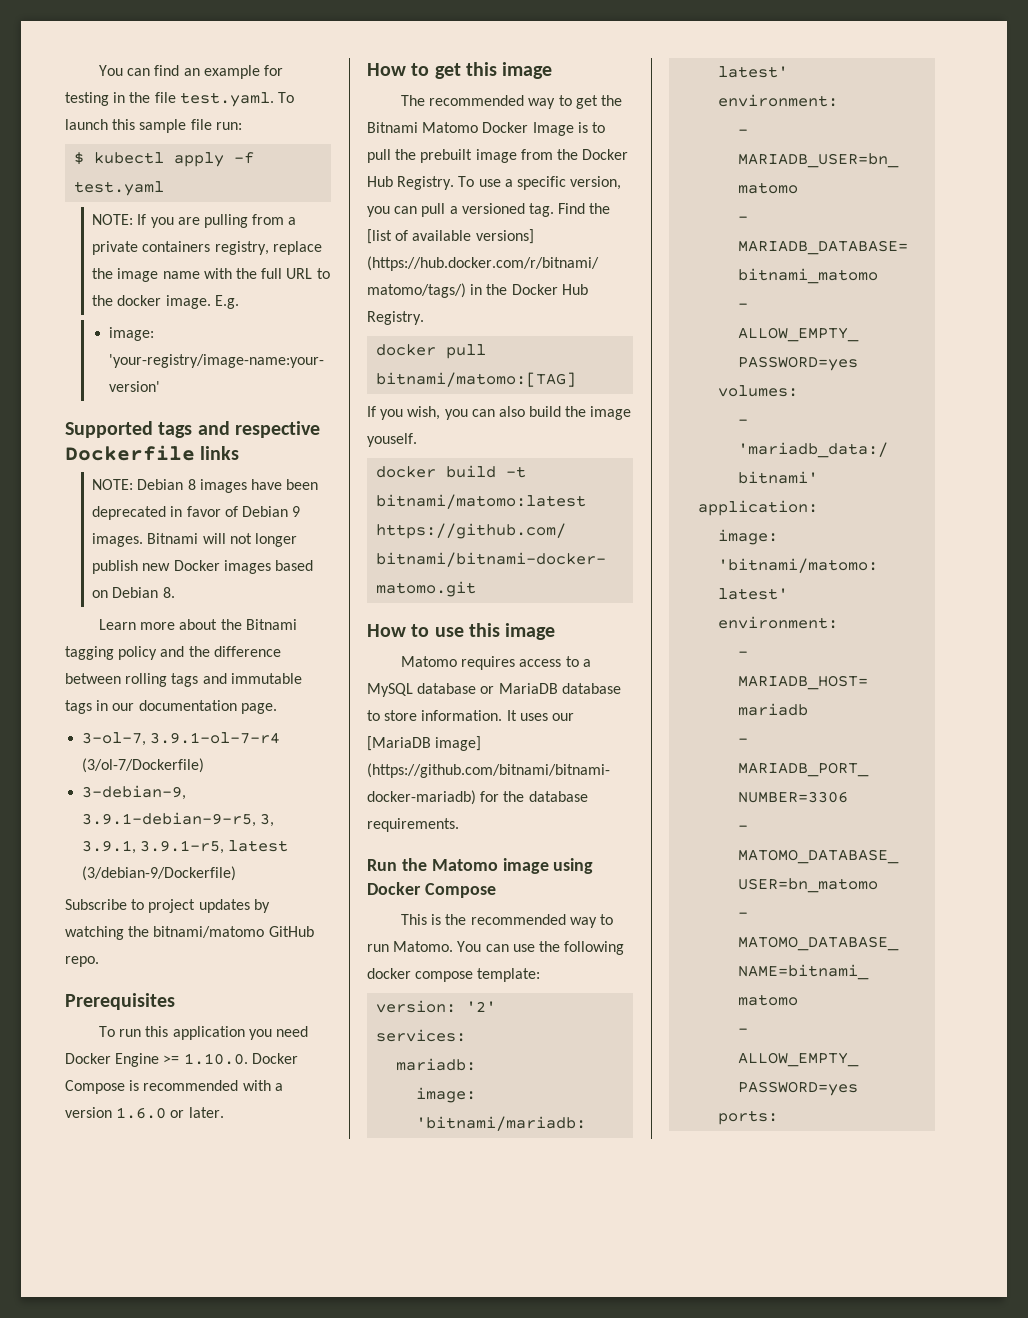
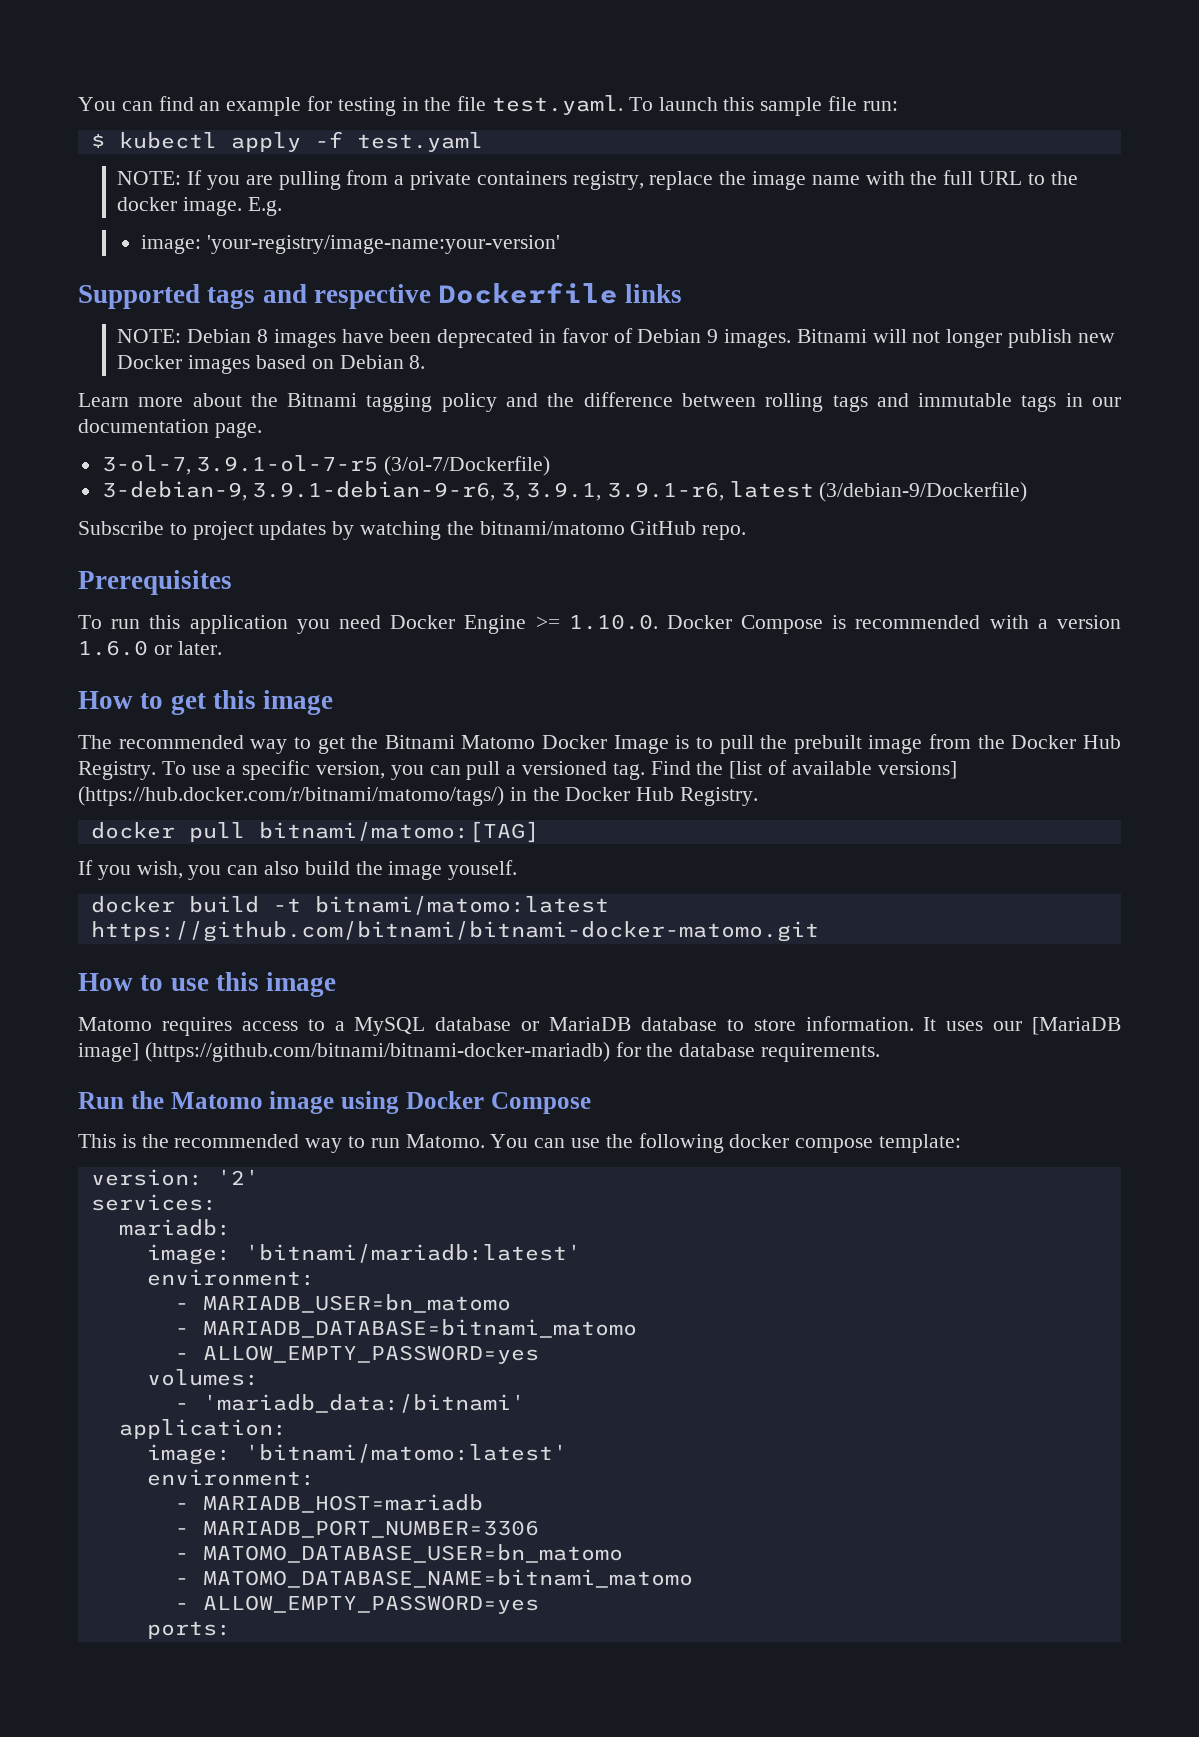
[150,732,281,744] 3.9.1-ol-7-r4 -> [196,455,379,472] 3.9.1-ol-7-r5
[82,812,257,827] 3.9.1-debian-9-r5, -> [252,481,496,501] 3.9.1-debian-9-r6,
[140,840,225,854] 3.9.1-r5, -> [606,482,724,501] 3.9.1-r6,

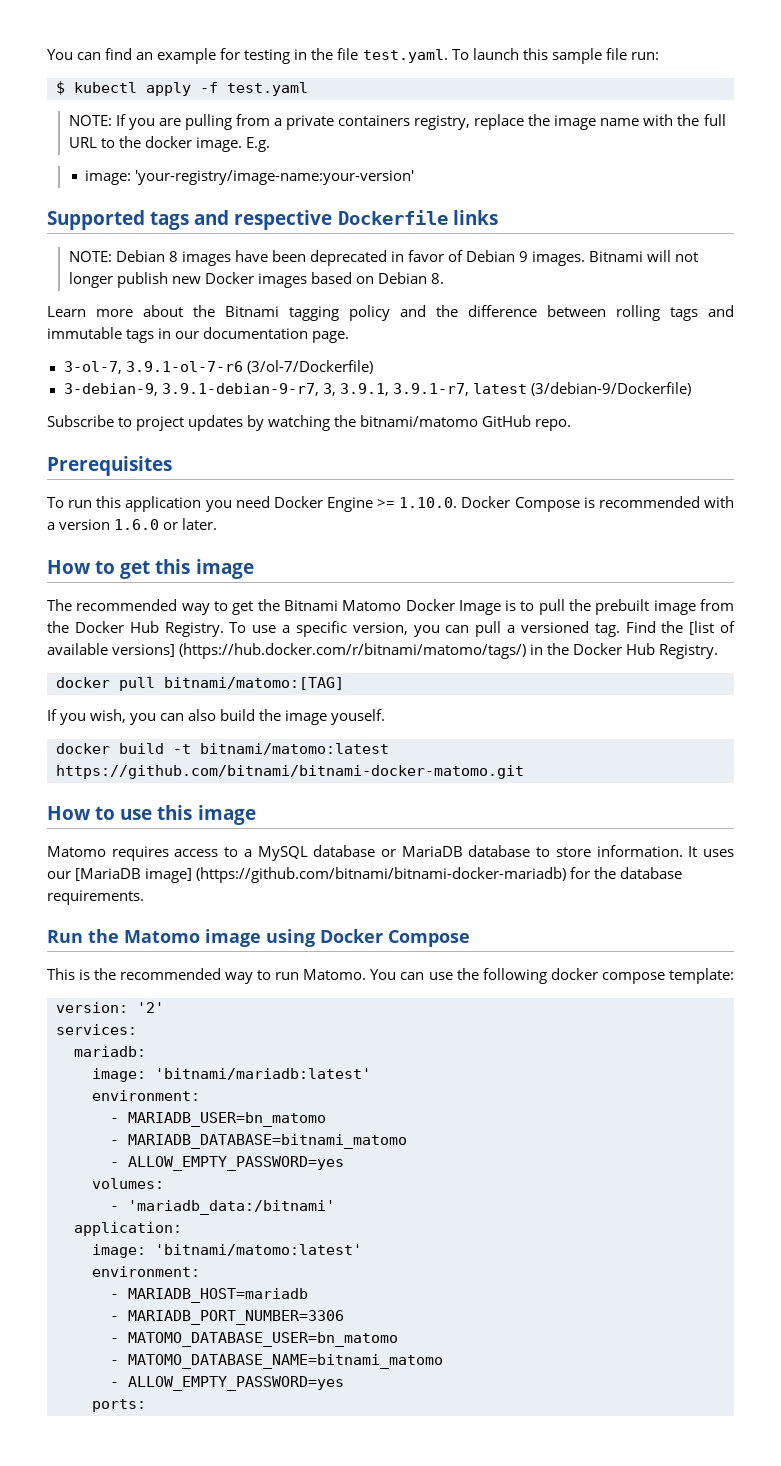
[196,455,379,472] 3.9.1-ol-7-r5 -> [125,361,243,372] 3.9.1-ol-7-r6
[252,481,496,501] 3.9.1-debian-9-r6, -> [161,383,319,396] 3.9.1-debian-9-r7,
[606,482,724,501] 3.9.1-r6, -> [392,383,469,396] 3.9.1-r7,

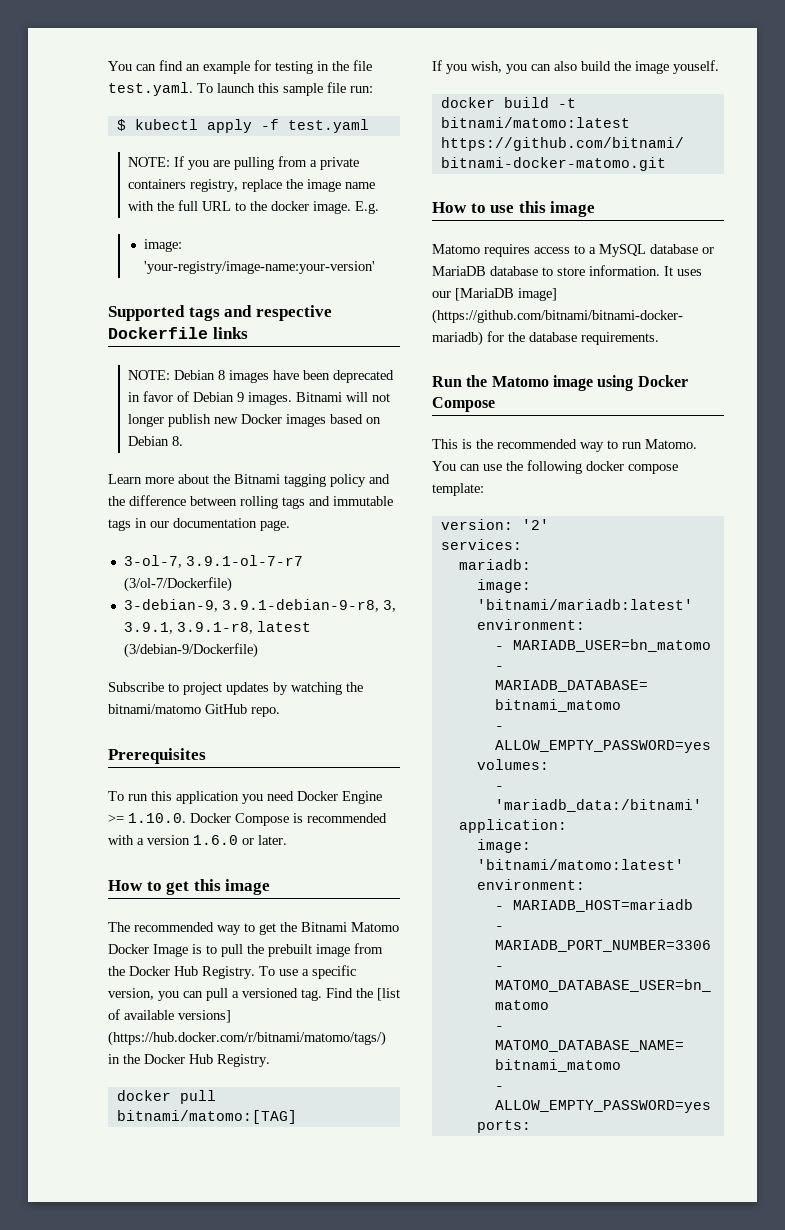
[125,361,243,372] 3.9.1-ol-7-r6 -> [185,555,303,566] 3.9.1-ol-7-r7
[161,383,319,396] 3.9.1-debian-9-r7, -> [221,599,379,612] 3.9.1-debian-9-r8,
[392,383,469,396] 3.9.1-r7, -> [176,622,253,634] 3.9.1-r8,

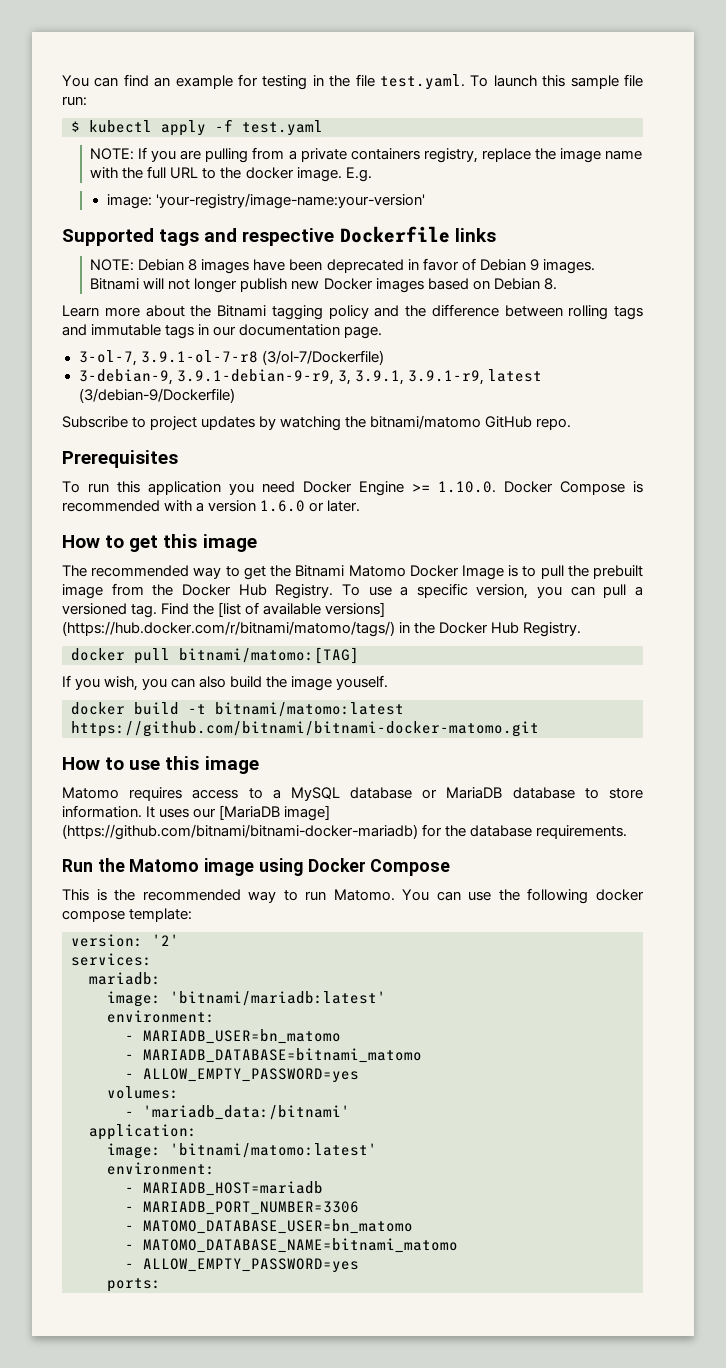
[185,555,303,566] 3.9.1-ol-7-r7 -> [140,350,258,363] 3.9.1-ol-7-r8
[221,599,379,612] 3.9.1-debian-9-r8, -> [176,369,334,385] 3.9.1-debian-9-r9,
[176,622,253,634] 3.9.1-r8, -> [407,370,484,385] 3.9.1-r9,

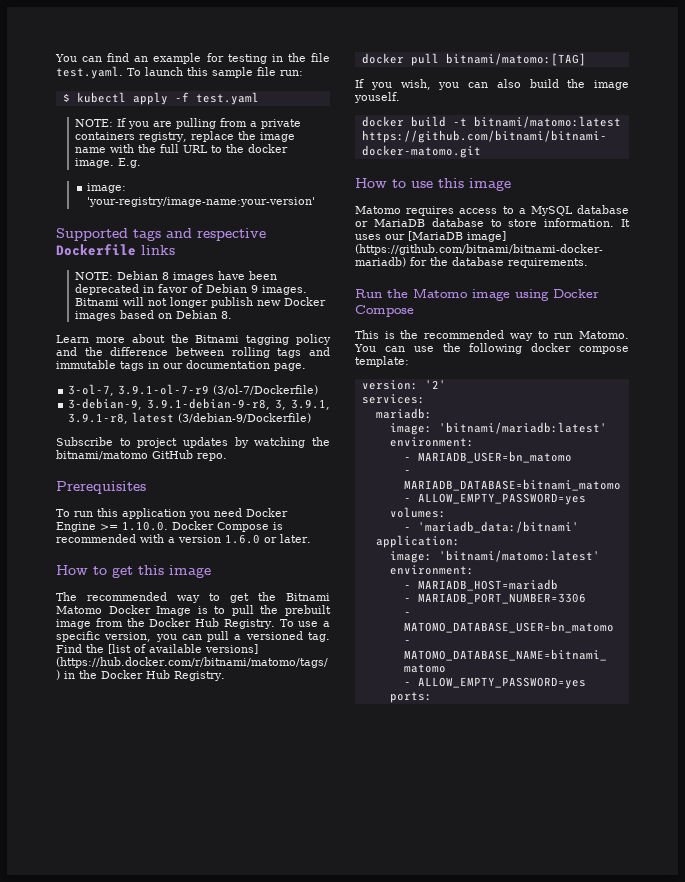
[140,350,258,363] 3.9.1-ol-7-r8 -> [118,384,210,395] 3.9.1-ol-7-r9
[176,369,334,385] 3.9.1-debian-9-r9, -> [147,398,271,410] 3.9.1-debian-9-r8,
[407,370,484,385] 3.9.1-r9, -> [68,413,129,424] 3.9.1-r8,

